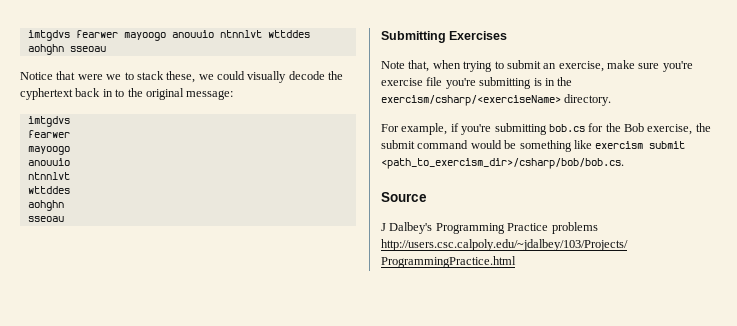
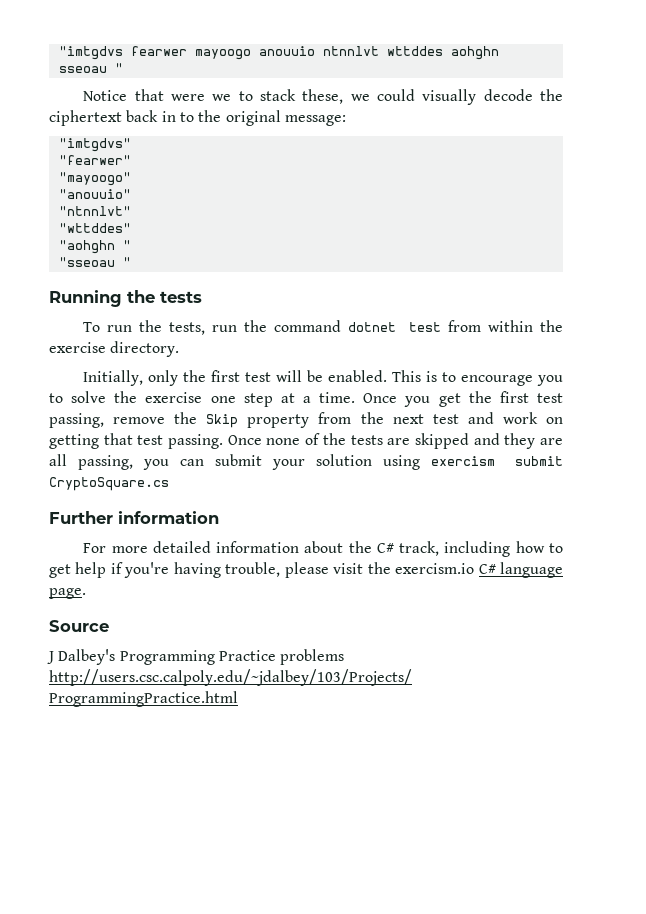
[27,30,70,41] imtgdvs -> [58,46,123,60] "imtgdvs
(106, 49) none -> [114,63,123,73] "
[20,88,73,100] cyphertext -> [49,110,122,126] ciphertext
[27,116,70,127] [27,130,70,138] [27,146,70,155] [27,158,70,166] [27,172,70,180] [27,186,70,194] [27,200,64,211] [27,216,64,222] [381,31,508,43] [381,60,693,72] [381,77,573,89] [381,94,612,106] [381,123,711,135] [381,140,686,152] [381,158,624,169] imtgdvs // fearwer // mayoogo // anouuio // ntnnlvt // wttddes // aohghn // sseoau // Submitting Exercises // Note that, when trying to submit an exercise, make sure you're exercise file you're submitting is in the exercism/csharp/<exerciseName> directory. // For example, if you're submitting bob.cs for the Bob exercise, the submit command would be something like exercism submit <path_to_exercism_dir>/csharp/bob/bob.cs. -> [58,138,131,152] [58,155,131,165] [58,172,131,186] [58,189,131,199] [58,206,131,216] [58,223,131,233] [58,240,131,254] [58,257,131,267] [49,290,202,307] [83,320,563,335] [49,341,180,357] [83,370,563,386] [49,391,564,407] [49,412,564,428] [49,433,563,449] [49,454,563,470] [49,477,169,491] [49,511,219,524] [83,541,564,557] [49,562,563,578] [49,588,86,599] "imtgdvs" // "fearwer" // "mayoogo" // "anouuio" // "ntnnlvt" // "wttddes" // "aohghn " // "sseoau " // Running the tests // To run the tests, run the command dotnet test from within the exercise directory. // Initially, only the first test will be enabled. This is to encourage you to solve the exercise one step at a time. Once you get the first test passing, remove the Skip property from the next test and work on getting that test passing. Once none of the tests are skipped and they are all passing, you can submit your solution using exercism submit CryptoSquare.cs // Further information // For more detailed information about the C# track, including how to get help if you're having trouble, please visit the exercism.io C# language page.

